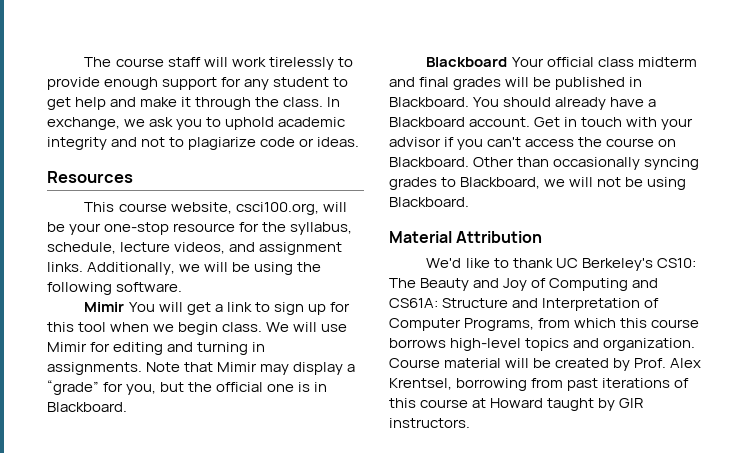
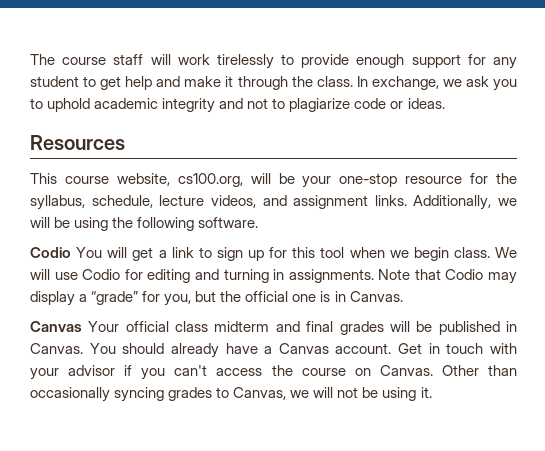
[235,202,319,215] csci100.org, -> [177,173,243,187] cs100.org,
[84,302,125,312] Mimir -> [30,247,71,258] Codio
[47,342,87,352] Mimir -> [82,269,121,280] Codio
[217,362,258,372] Mimir -> [445,269,484,280] Codio
[47,402,127,412] [426,57,508,67] Blackboard. // Blackboard -> [349,291,403,302] [30,321,82,332] Canvas. // Canvas
[389,97,469,107] Blackboard. -> [30,343,83,354] Canvas.
[389,117,465,127] Blackboard -> [278,343,329,354] Canvas
[389,157,469,167] Blackboard. -> [379,365,433,376] Canvas.
[460,177,541,189] Blackboard, -> [233,387,287,400] Canvas,
[389,197,469,207] [389,231,543,243] [426,258,696,271] [389,278,659,291] [389,298,660,311] [389,318,700,331] [389,338,696,351] [389,358,702,371] [389,378,690,391] [389,398,644,411] [389,418,470,428] Blackboard. // Material Attribution // We'd like to thank UC Berkeley's CS10: The Beauty and Joy of Computing and CS61A: Structure and Interpretation of Computer Programs, from which this course borrows high-level topics and organization. Course material will be created by Prof. Alex Krentsel, borrowing from past iterations of this course at Howard taught by GIR instructors. -> [420,387,432,398] it.

